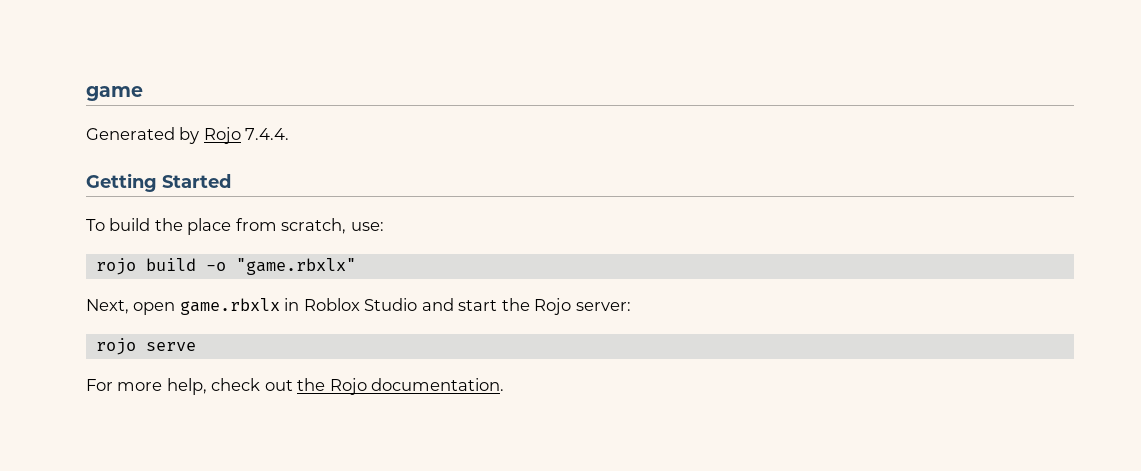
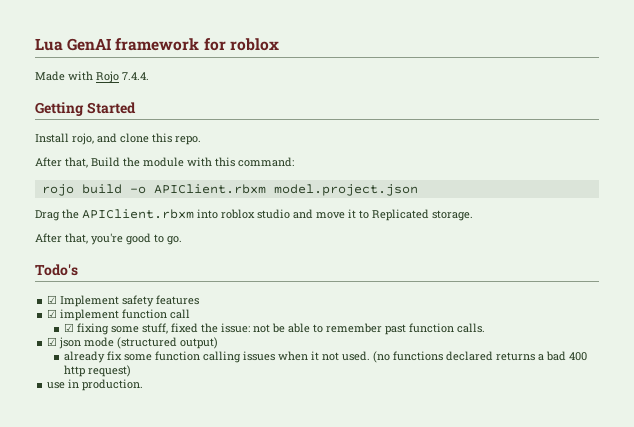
[86,86,143,101] [86,127,290,144] [86,173,231,192] [86,218,384,235] [95,258,356,275] [86,298,631,315] [95,338,196,355] [86,378,505,395] game // Generated by Rojo 7.4.4. // Getting Started // To build the place from scratch, use: // rojo build -o "game.rbxlx" // Next, open game.rbxlx in Roblox Studio and start the Rojo server: // rojo serve // For more help, check out the Rojo documentation. -> [35,38,279,51] [35,71,149,83] [35,102,136,116] [35,133,201,145] [35,157,294,168] [41,184,418,196] [35,209,473,221] [35,233,182,245] [35,264,78,276] [47,295,200,307] [47,309,191,321] [63,323,485,335] [47,337,219,349] [63,351,587,363] [63,365,131,377] [47,379,144,391] Lua GenAI framework for roblox // Made with Rojo 7.4.4. // Getting Started // Install rojo, and clone this repo. // After that, Build the module with this command: // rojo build -o APIClient.rbxm model.project.json // Drag the APIClient.rbxm into roblox studio and move it to Replicated storage. // After that, you're good to go. // Todo's // ☑ Implement safety features // ☑ implement function call // ☑ fixing some stuff, fixed the issue: not be able to remember past function calls. // ☑ json mode (structured output) // already fix some function calling issues when it not used. (no functions declared returns a bad 400 http request) // use in production.

